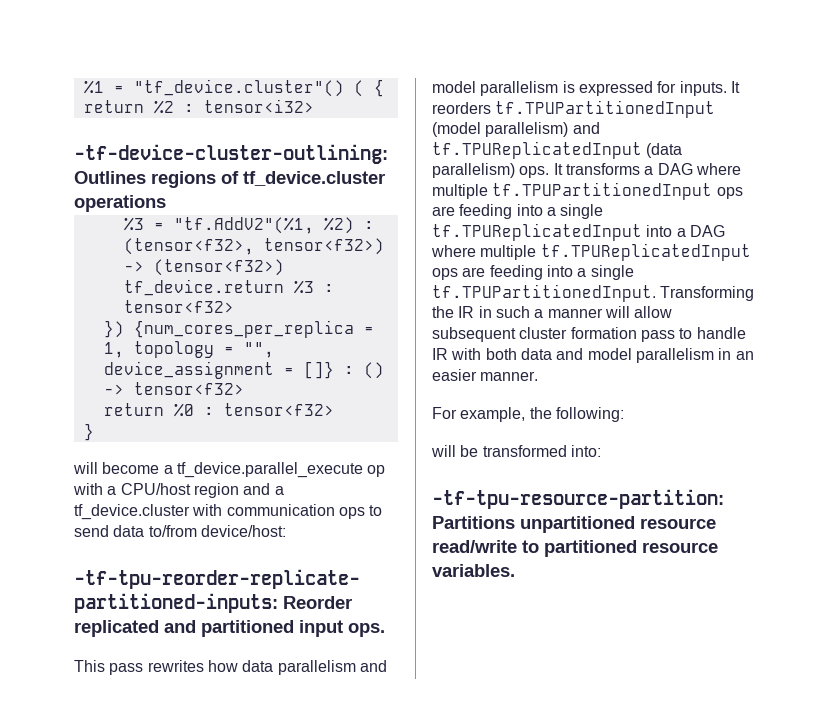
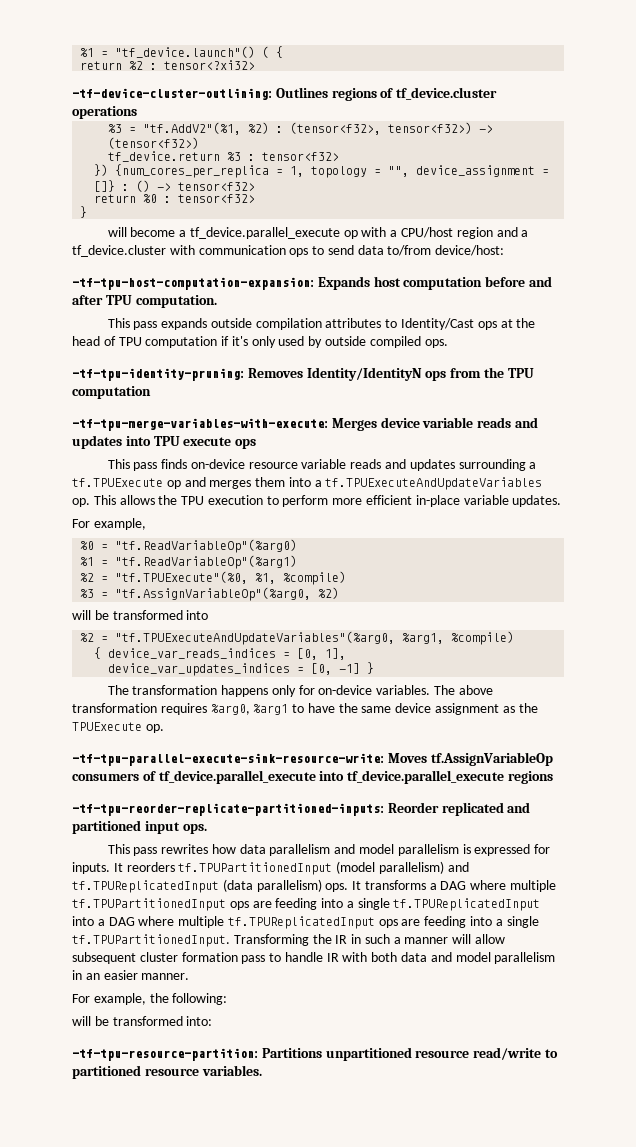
[83,79,344,97] %1 = "tf_device.cluster"() -> [80,46,256,58] %1 = "tf_device.launch"()
[203,99,314,113] tensor<i32> -> [164,60,256,70] tensor<?xi32>
(286, 531) none -> [72,276,552,290] [72,295,217,308] [107,318,536,330] [72,336,448,348] [72,367,534,381] [72,386,151,399] [72,417,538,431] [72,435,257,449] [107,459,537,471] [72,477,543,490] [72,495,562,507] [72,518,146,530] [80,539,298,553] [80,555,298,569] [80,571,347,585] [80,587,340,601] [72,610,209,620] [80,631,515,645] [94,647,347,660] [108,662,375,676] [107,685,493,697] [72,703,538,715] [72,722,164,733] [72,752,553,766] [72,770,553,784] // -tf-tpu-host-computation-expansion: Expands host computation before and after TPU computation. // This pass expands outside compilation attributes to Identity/Cast ops at the head of TPU computation if it's only used by outside compiled ops. // -tf-tpu-identity-pruning: Removes Identity/IdentityN ops from the TPU computation // -tf-tpu-merge-variables-with-execute: Merges device variable reads and updates into TPU execute ops // This pass finds on-device resource variable reads and updates surrounding a tf.TPUExecute op and merges them into a tf.TPUExecuteAndUpdateVariables op. This allows the TPU execution to perform more efficient in-place variable updates. // For example, // %0 = "tf.ReadVariableOp"(%arg0) // %1 = "tf.ReadVariableOp"(%arg1) // %2 = "tf.TPUExecute"(%0, %1, %compile) // %3 = "tf.AssignVariableOp"(%arg0, %2) // will be transformed into // %2 = "tf.TPUExecuteAndUpdateVariables"(%arg0, %arg1, %compile) // { device_var_reads_indices = [0, 1], // device_var_updates_indices = [0, -1] } // The transformation happens only for on-device variables. The above transformation requires %arg0, %arg1 to have the same device assignment as the TPUExecute op. // -tf-tpu-parallel-execute-sink-resource-write: Moves tf.AssignVariableOp consumers of tf_device.parallel_execute into tf_device.parallel_execute regions

